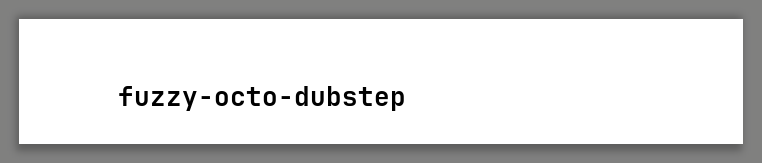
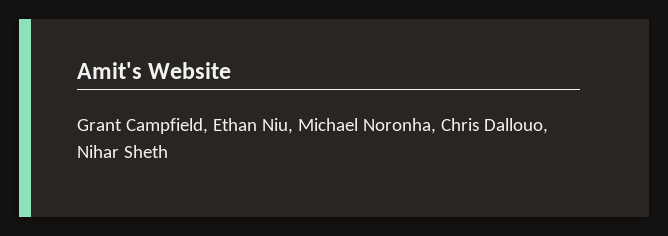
[118,86,406,111] fuzzy-octo-dubstep -> [77,62,232,79] [77,118,548,134] [77,145,168,158] Amit's Website // Grant Campfield, Ethan Niu, Michael Noronha, Chris Dallouo, Nihar Sheth

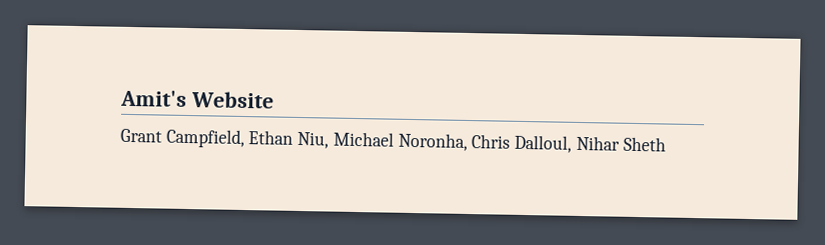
[483,118,548,134] Dallouo, -> [514,134,573,153] Dalloul,

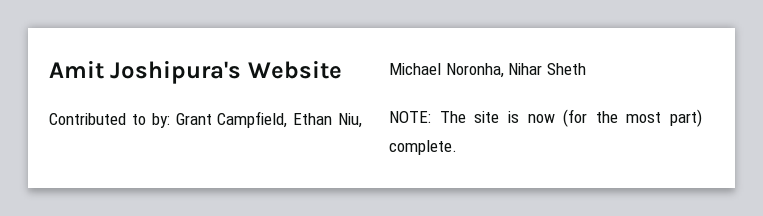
[120,89,187,107] Amit's -> [49,60,242,84] Amit Joshipura's
(274, 100) none -> [49,113,170,128] Contributed to by:
[471,134,573,153] Chris Dalloul, -> (504, 70) none
(666, 144) none -> [389,109,702,127] [389,140,457,155] // NOTE: The site is now (for the most part) complete.

